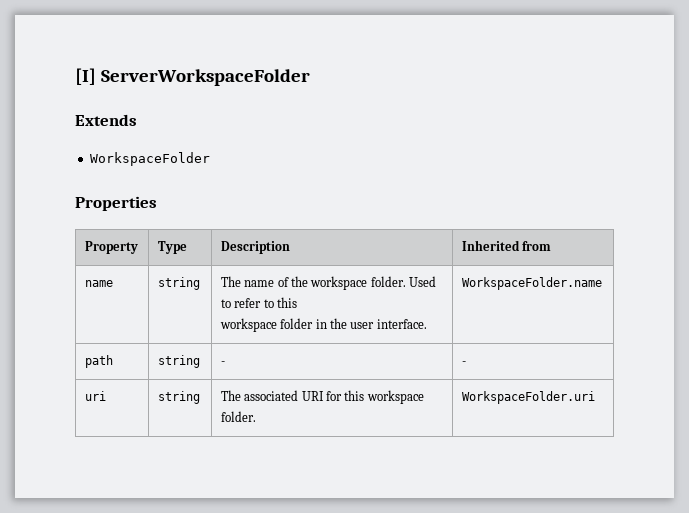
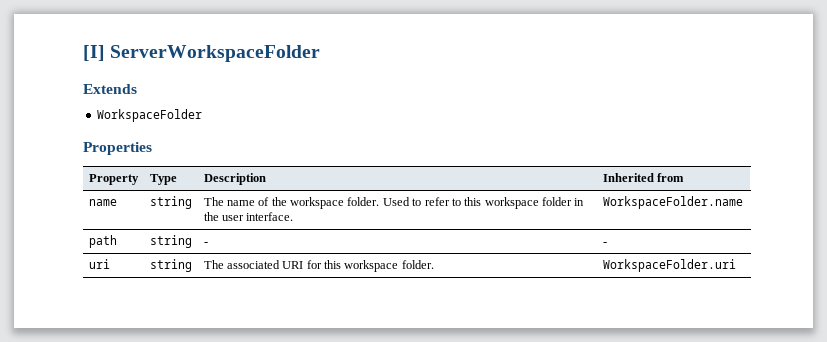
(297, 302) // -> (482, 201) none

